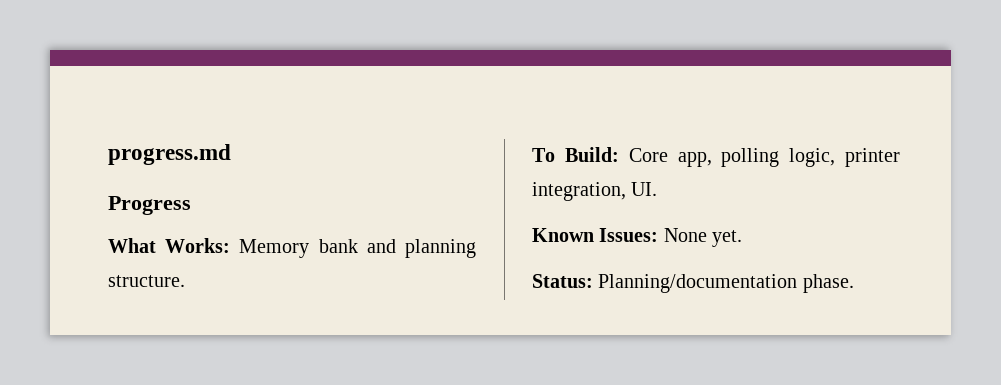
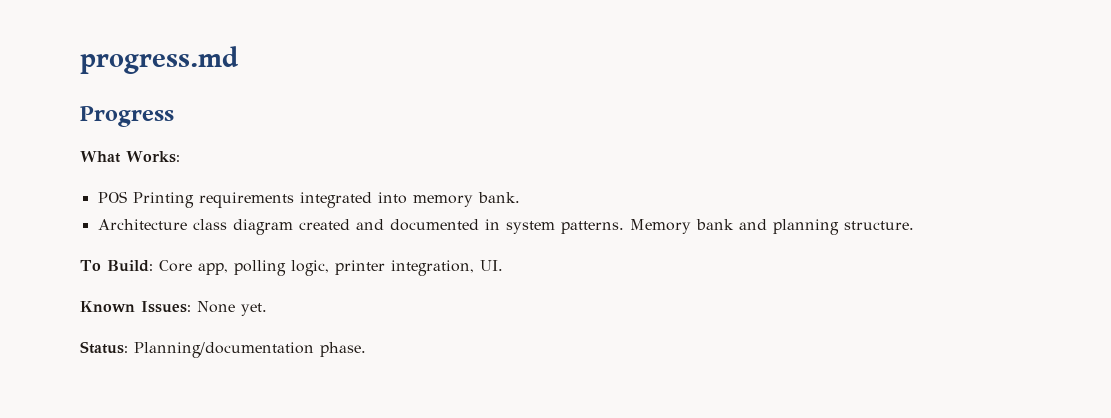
(231, 245) none -> [97,191,520,208] [97,219,624,235] // POS Printing requirements integrated into memory bank. // Architecture class diagram created and documented in system patterns.

